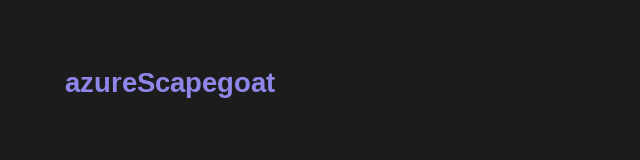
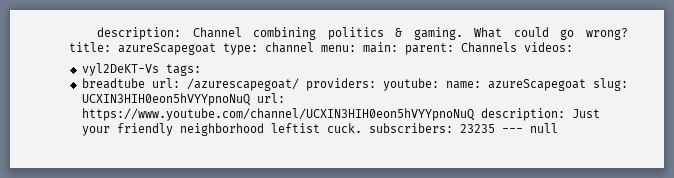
[65,73,275,98] azureScapegoat -> [97,27,629,40] [69,42,573,55] [81,63,201,76] [81,78,628,91] [81,93,285,106] [81,108,600,121] [81,123,558,136] description: Channel combining politics & gaming. What could go wrong? title: azureScapegoat type: channel menu: main: parent: Channels videos: // vyl2DeKT-Vs tags: // breadtube url: /azurescapegoat/ providers: youtube: name: azureScapegoat slug: UCXIN3HIH0eon5hVYYpnoNuQ url: https://www.youtube.com/channel/UCXIN3HIH0eon5hVYYpnoNuQ description: Just your friendly neighborhood leftist cuck. subscribers: 23235 --- null

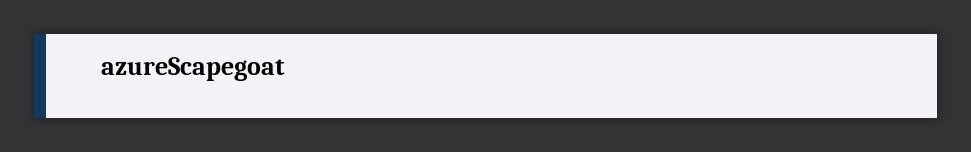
[97,27,629,40] [69,42,573,55] [81,63,201,76] [81,78,628,91] [81,93,285,106] [81,108,600,121] [81,123,558,136] description: Channel combining politics & gaming. What could go wrong? title: azureScapegoat type: channel menu: main: parent: Channels videos: // vyl2DeKT-Vs tags: // breadtube url: /azurescapegoat/ providers: youtube: name: azureScapegoat slug: UCXIN3HIH0eon5hVYYpnoNuQ url: https://www.youtube.com/channel/UCXIN3HIH0eon5hVYYpnoNuQ description: Just your friendly neighborhood leftist cuck. subscribers: 23235 --- null -> [101,57,285,81] azureScapegoat

